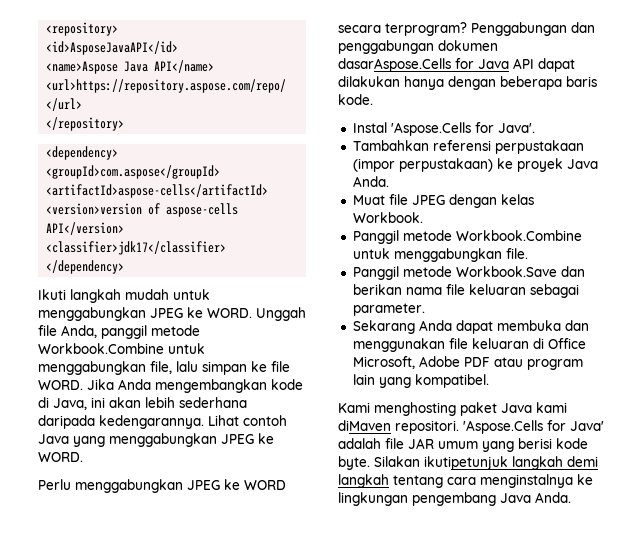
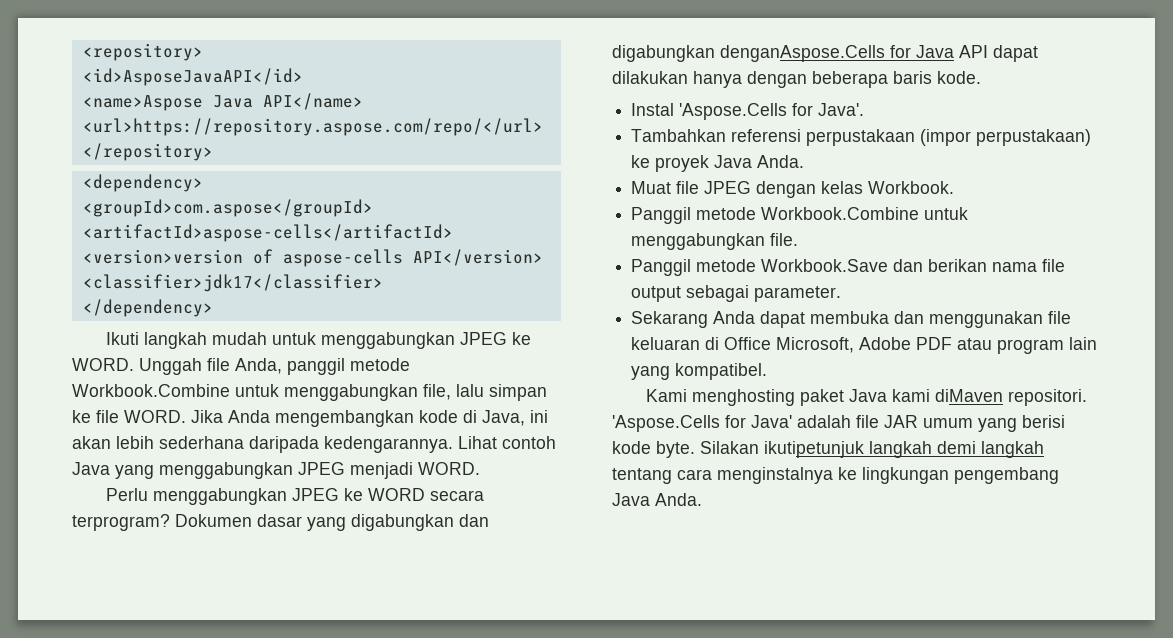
[258,433,274,444] ke -> [350,462,413,479] menjadi
[471,22,595,36] [338,40,498,54] [338,58,451,72] Penggabungan dan penggabungan dokumen dasarAspose.Cells -> [175,514,489,531] [612,45,885,62] Dokumen dasar yang digabungkan dan digabungkan denganAspose.Cells
[468,284,526,295] keluaran -> [631,286,682,302] output

